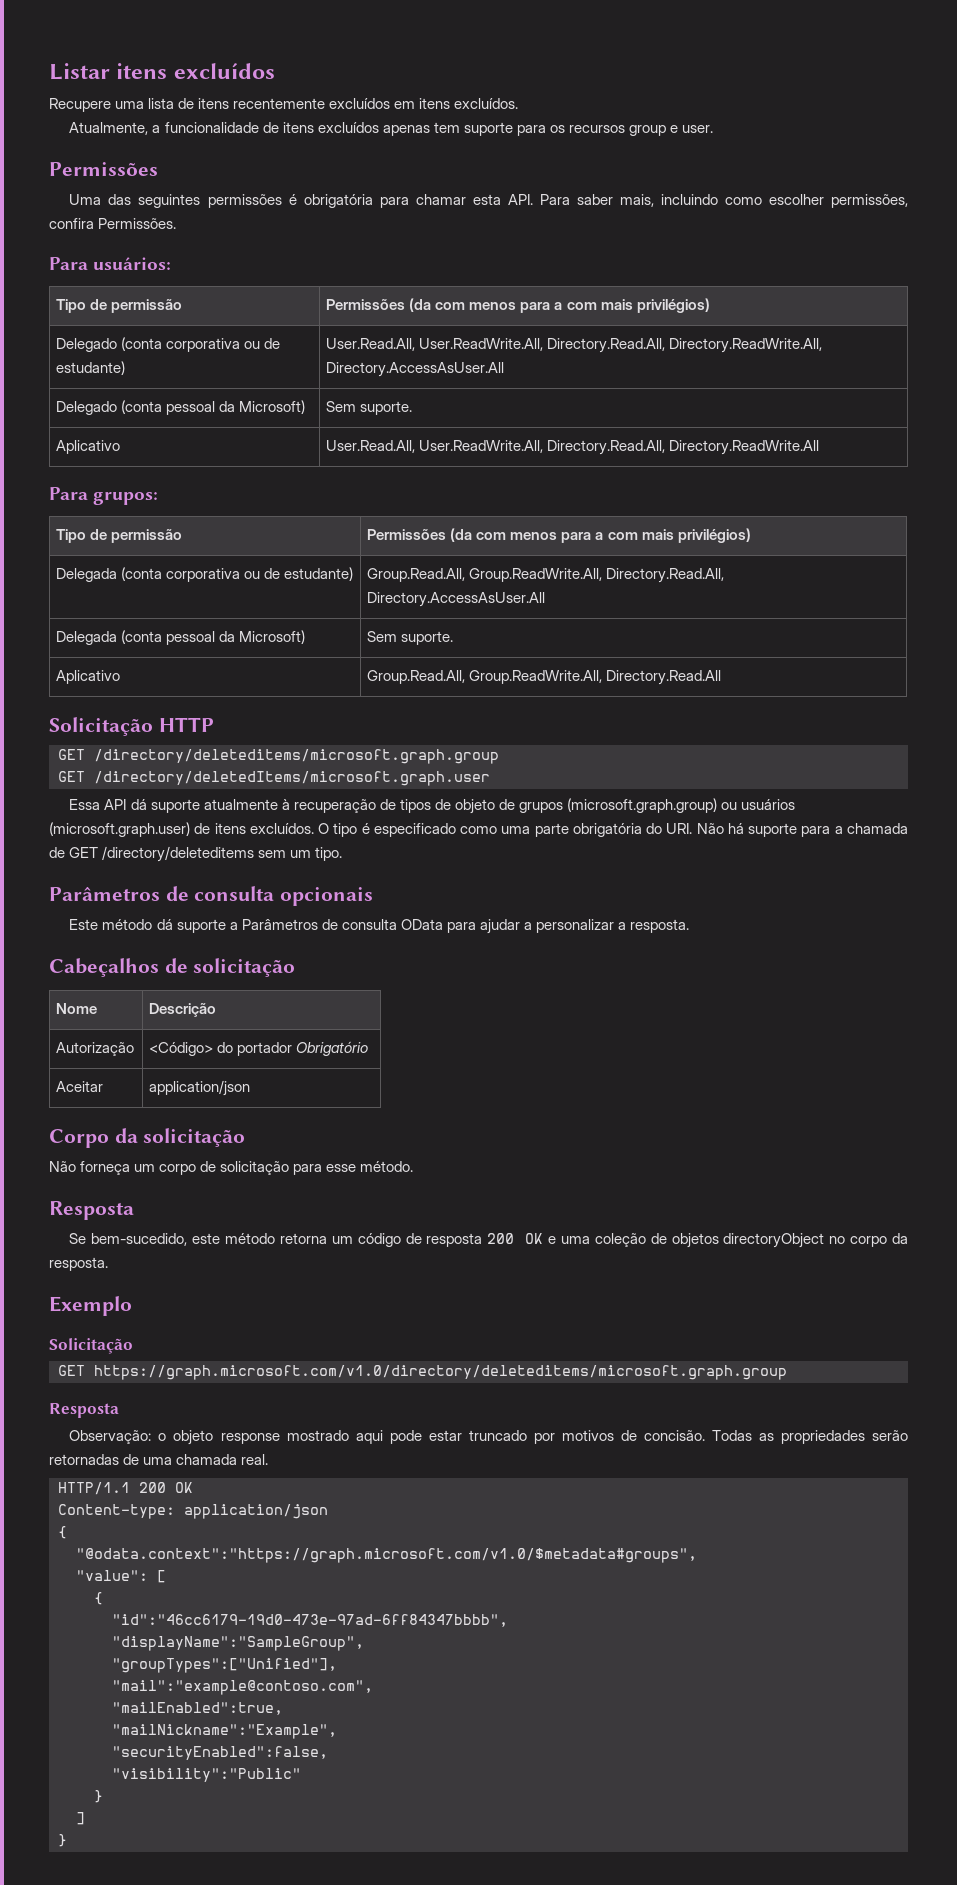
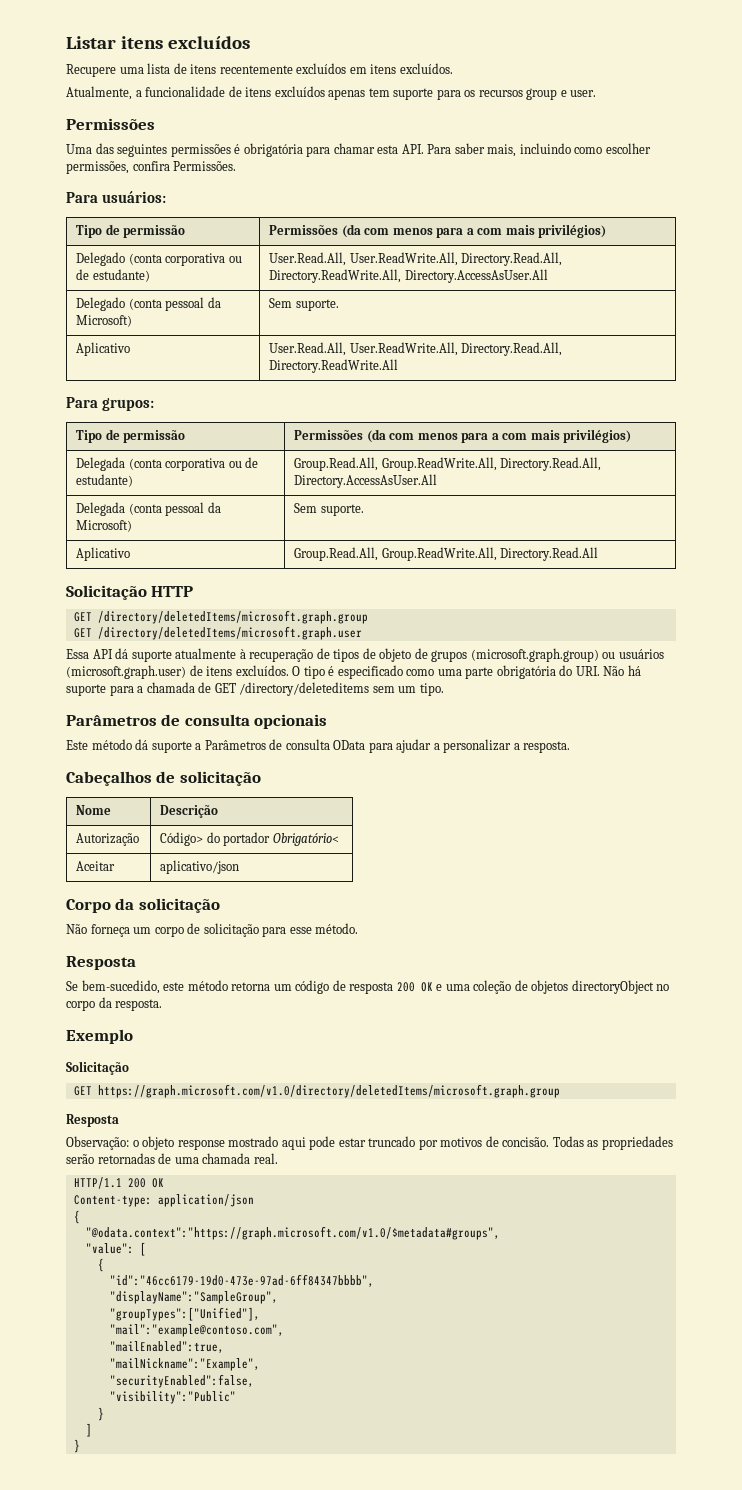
[94,749,499,764] /directory/deleteditems/microsoft.graph.group -> [97,610,368,624] /directory/deletedItems/microsoft.graph.group
[149,1042,214,1056] <Código> -> [160,832,204,846] Código>
[296,1041,369,1056] Obrigatório -> [272,833,339,846] Obrigatório<
[149,1080,251,1096] application/json -> [160,860,240,874] aplicativo/json
[94,1365,787,1380] https://graph.microsoft.com/v1.0/directory/deleteditems/microsoft.graph.group -> [97,1084,560,1098] https://graph.microsoft.com/v1.0/directory/deletedItems/microsoft.graph.group

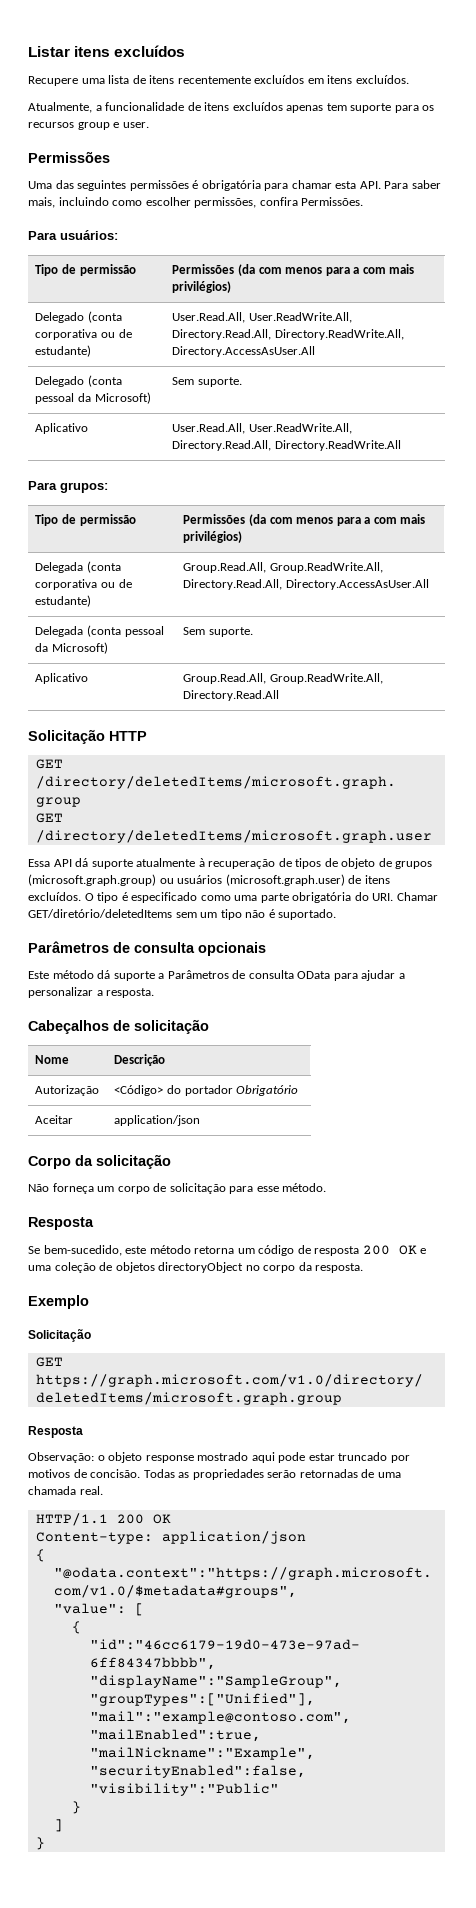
[603,665,641,676] [66,682,444,696] Não há suporte para a chamada de GET /directory/deleteditems sem um tipo. -> [396,892,438,901] [28,909,337,920] Chamar GET/diretório/deletedItems sem um tipo não é suportado.
[160,832,204,846] Código> -> [114,1085,164,1096] <Código>
[272,833,339,846] Obrigatório< -> [236,1085,299,1096] Obrigatório
[160,860,240,874] aplicativo/json -> [114,1115,201,1126] application/json

